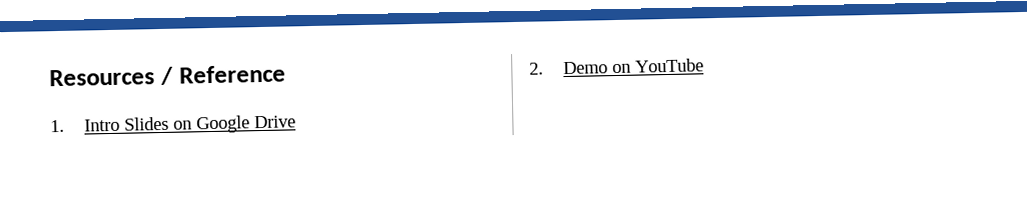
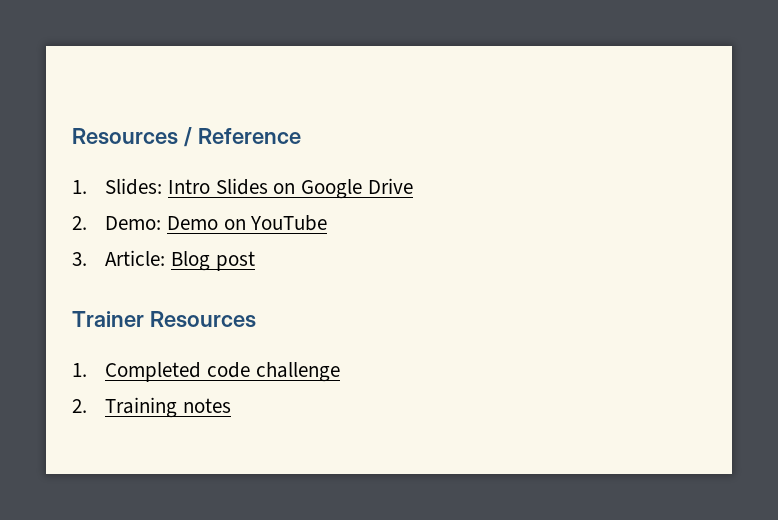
(65, 126) none -> [105,178,163,195] Slides:
(544, 68) none -> [105,216,162,230] Demo:
(704, 65) none -> [72,250,255,271] [72,311,256,328] [72,362,340,382] [72,397,231,418] // 3. Article: Blog post // Trainer Resources // 1. Completed code challenge // 2. Training notes

